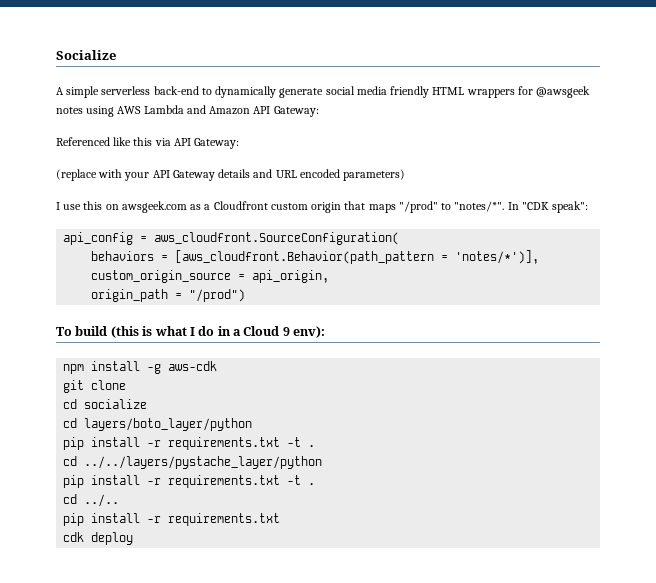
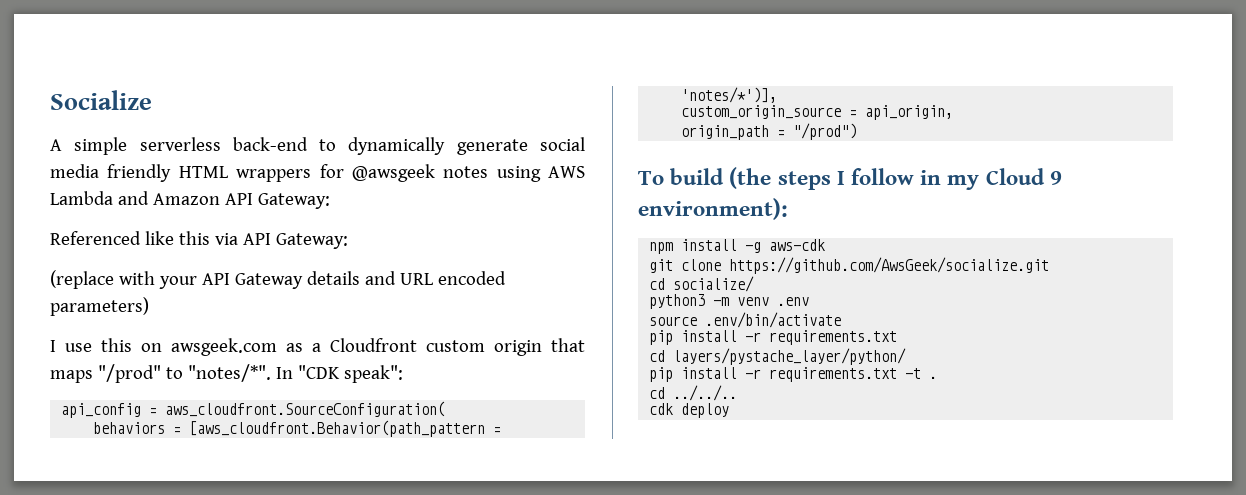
[110,326,241,338] (this is what I do in a -> [729,167,980,190] (the steps I follow in my
[293,326,326,338] env): -> [638,198,788,220] environment):
[63,399,148,409] [63,418,253,431] [63,437,316,450] [63,456,323,469] [63,475,316,488] [63,494,120,507] [63,513,281,526] // cd socialize // cd layers/boto_layer/python // pip install -r requirements.txt -t . // cd ../../layers/pystache_layer/python // pip install -r requirements.txt -t . // cd ../.. // pip install -r requirements.txt -> [729,257,1050,274] [649,276,755,292] [649,294,810,309] [649,312,842,328] [649,330,898,345] [649,348,907,365] [649,367,938,382] [649,385,738,401] https://github.com/AwsGeek/socialize.git // cd socialize/ // python3 -m venv .env // source .env/bin/activate // pip install -r requirements.txt // cd layers/pystache_layer/python/ // pip install -r requirements.txt -t . // cd ../../..

